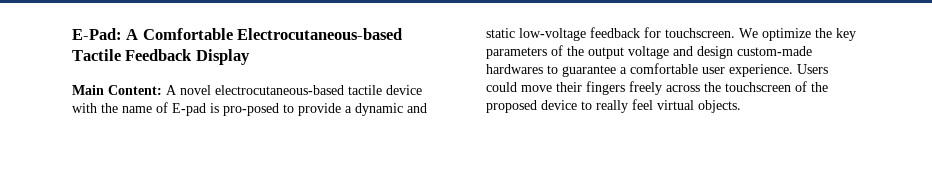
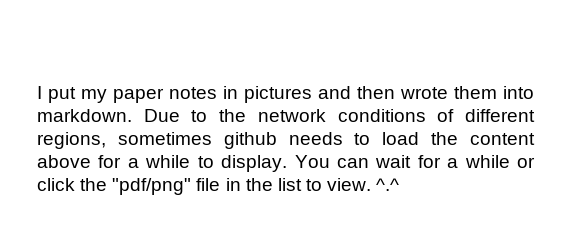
[72,28,403,40] [72,49,250,65] [72,85,422,95] [72,102,427,116] [486,27,856,41] [486,45,812,59] [486,63,828,77] [486,81,828,95] [486,99,741,113] E-Pad: A Comfortable Electrocutaneous-based Tactile Feedback Display // Main Content: A novel electrocutaneous-based tactile device with the name of E-pad is pro-posed to provide a dynamic and static low-voltage feedback for touchscreen. We optimize the key parameters of the output voltage and design custom-made hardwares to guarantee a comfortable user experience. Users could move their fingers freely across the touchscreen of the proposed device to really feel virtual objects. -> [37,86,534,103] [37,109,535,122] [37,132,535,149] [37,155,536,172] [37,178,400,195] I put my paper notes in pictures and then wrote them into markdown. Due to the network conditions of different regions, sometimes github needs to load the content above for a while to display. You can wait for a while or click the "pdf/png" file in the list to view. ^.^

